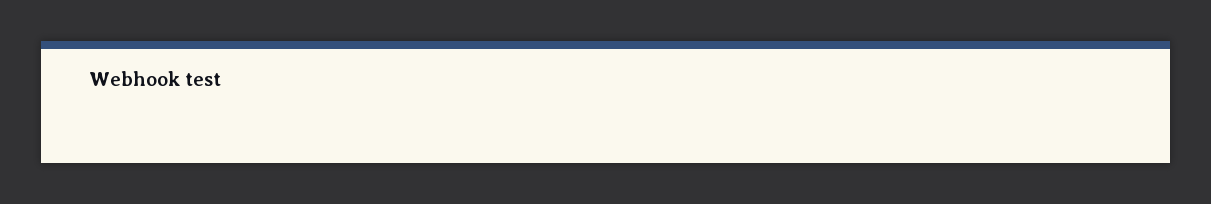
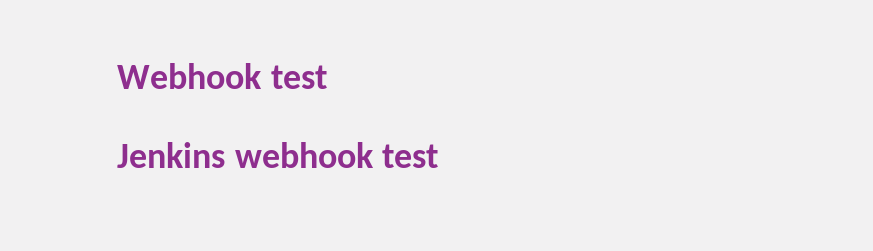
(222, 79) none -> [117,142,439,168] // Jenkins webhook test

